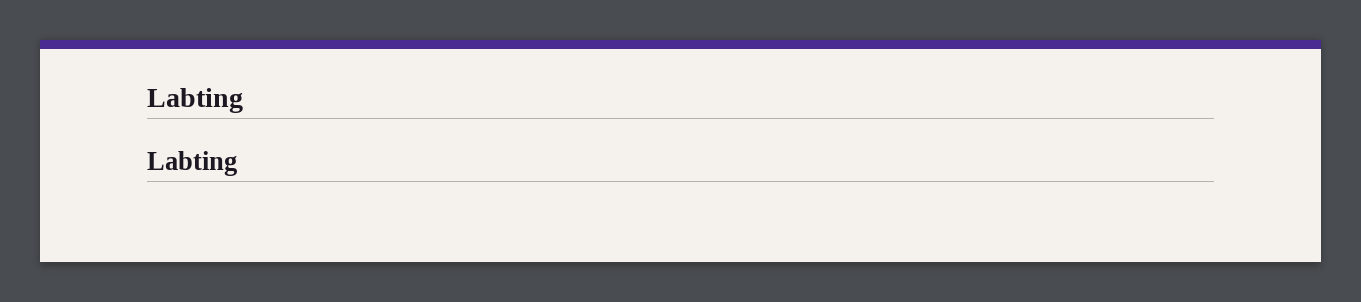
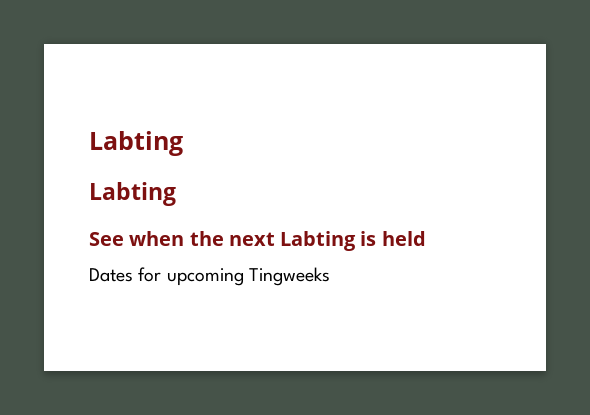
(237, 163) none -> [89,231,426,251] [89,267,330,286] // See when the next Labting is held // Dates for upcoming Tingweeks

